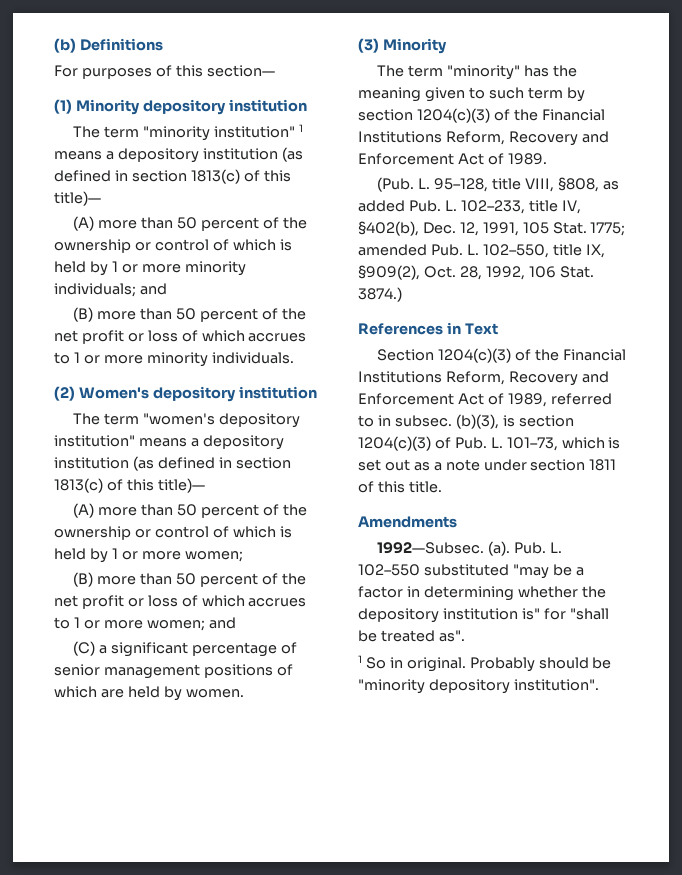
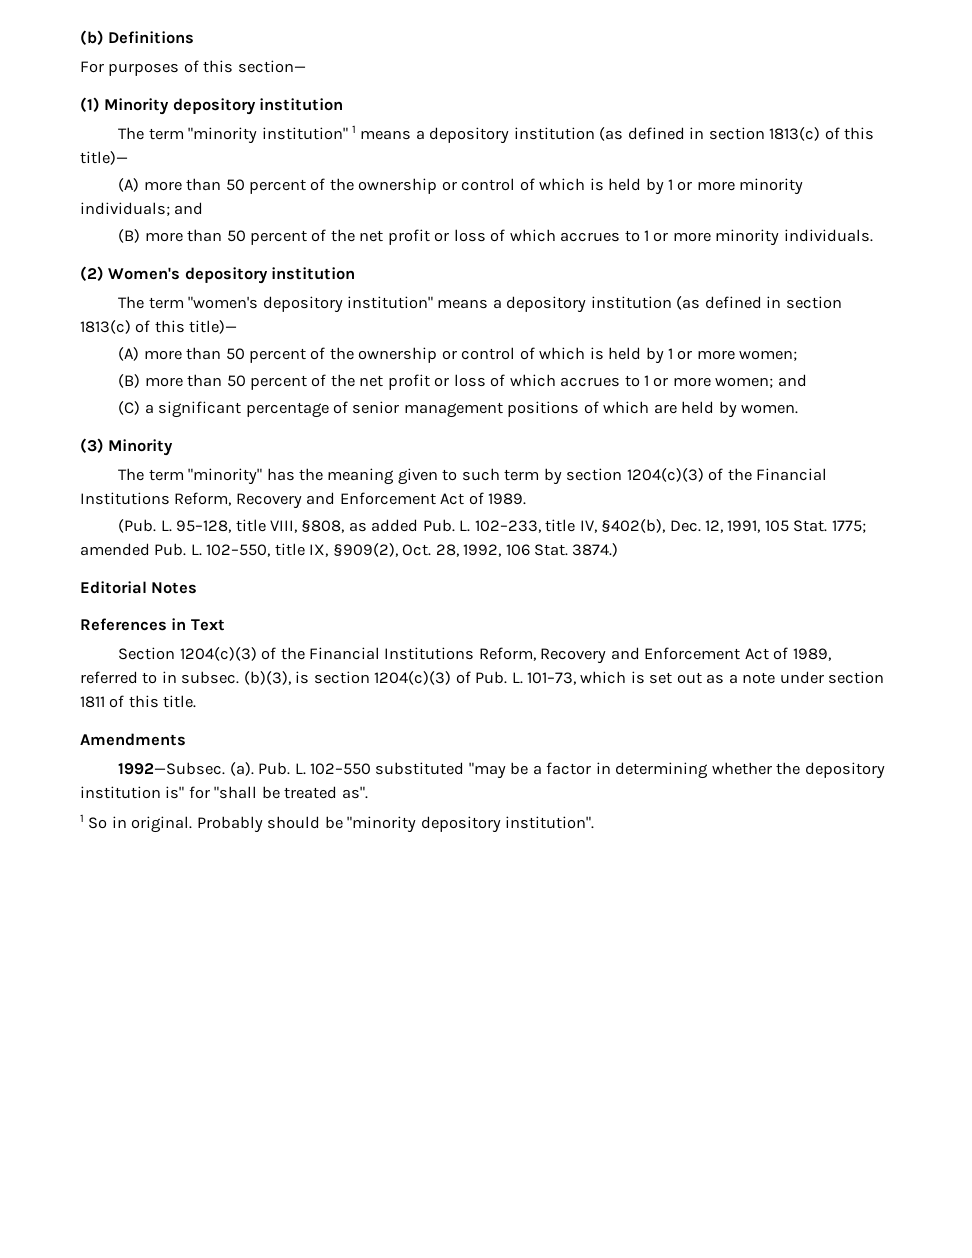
(402, 294) none -> [80,581,198,594] // Editorial Notes

